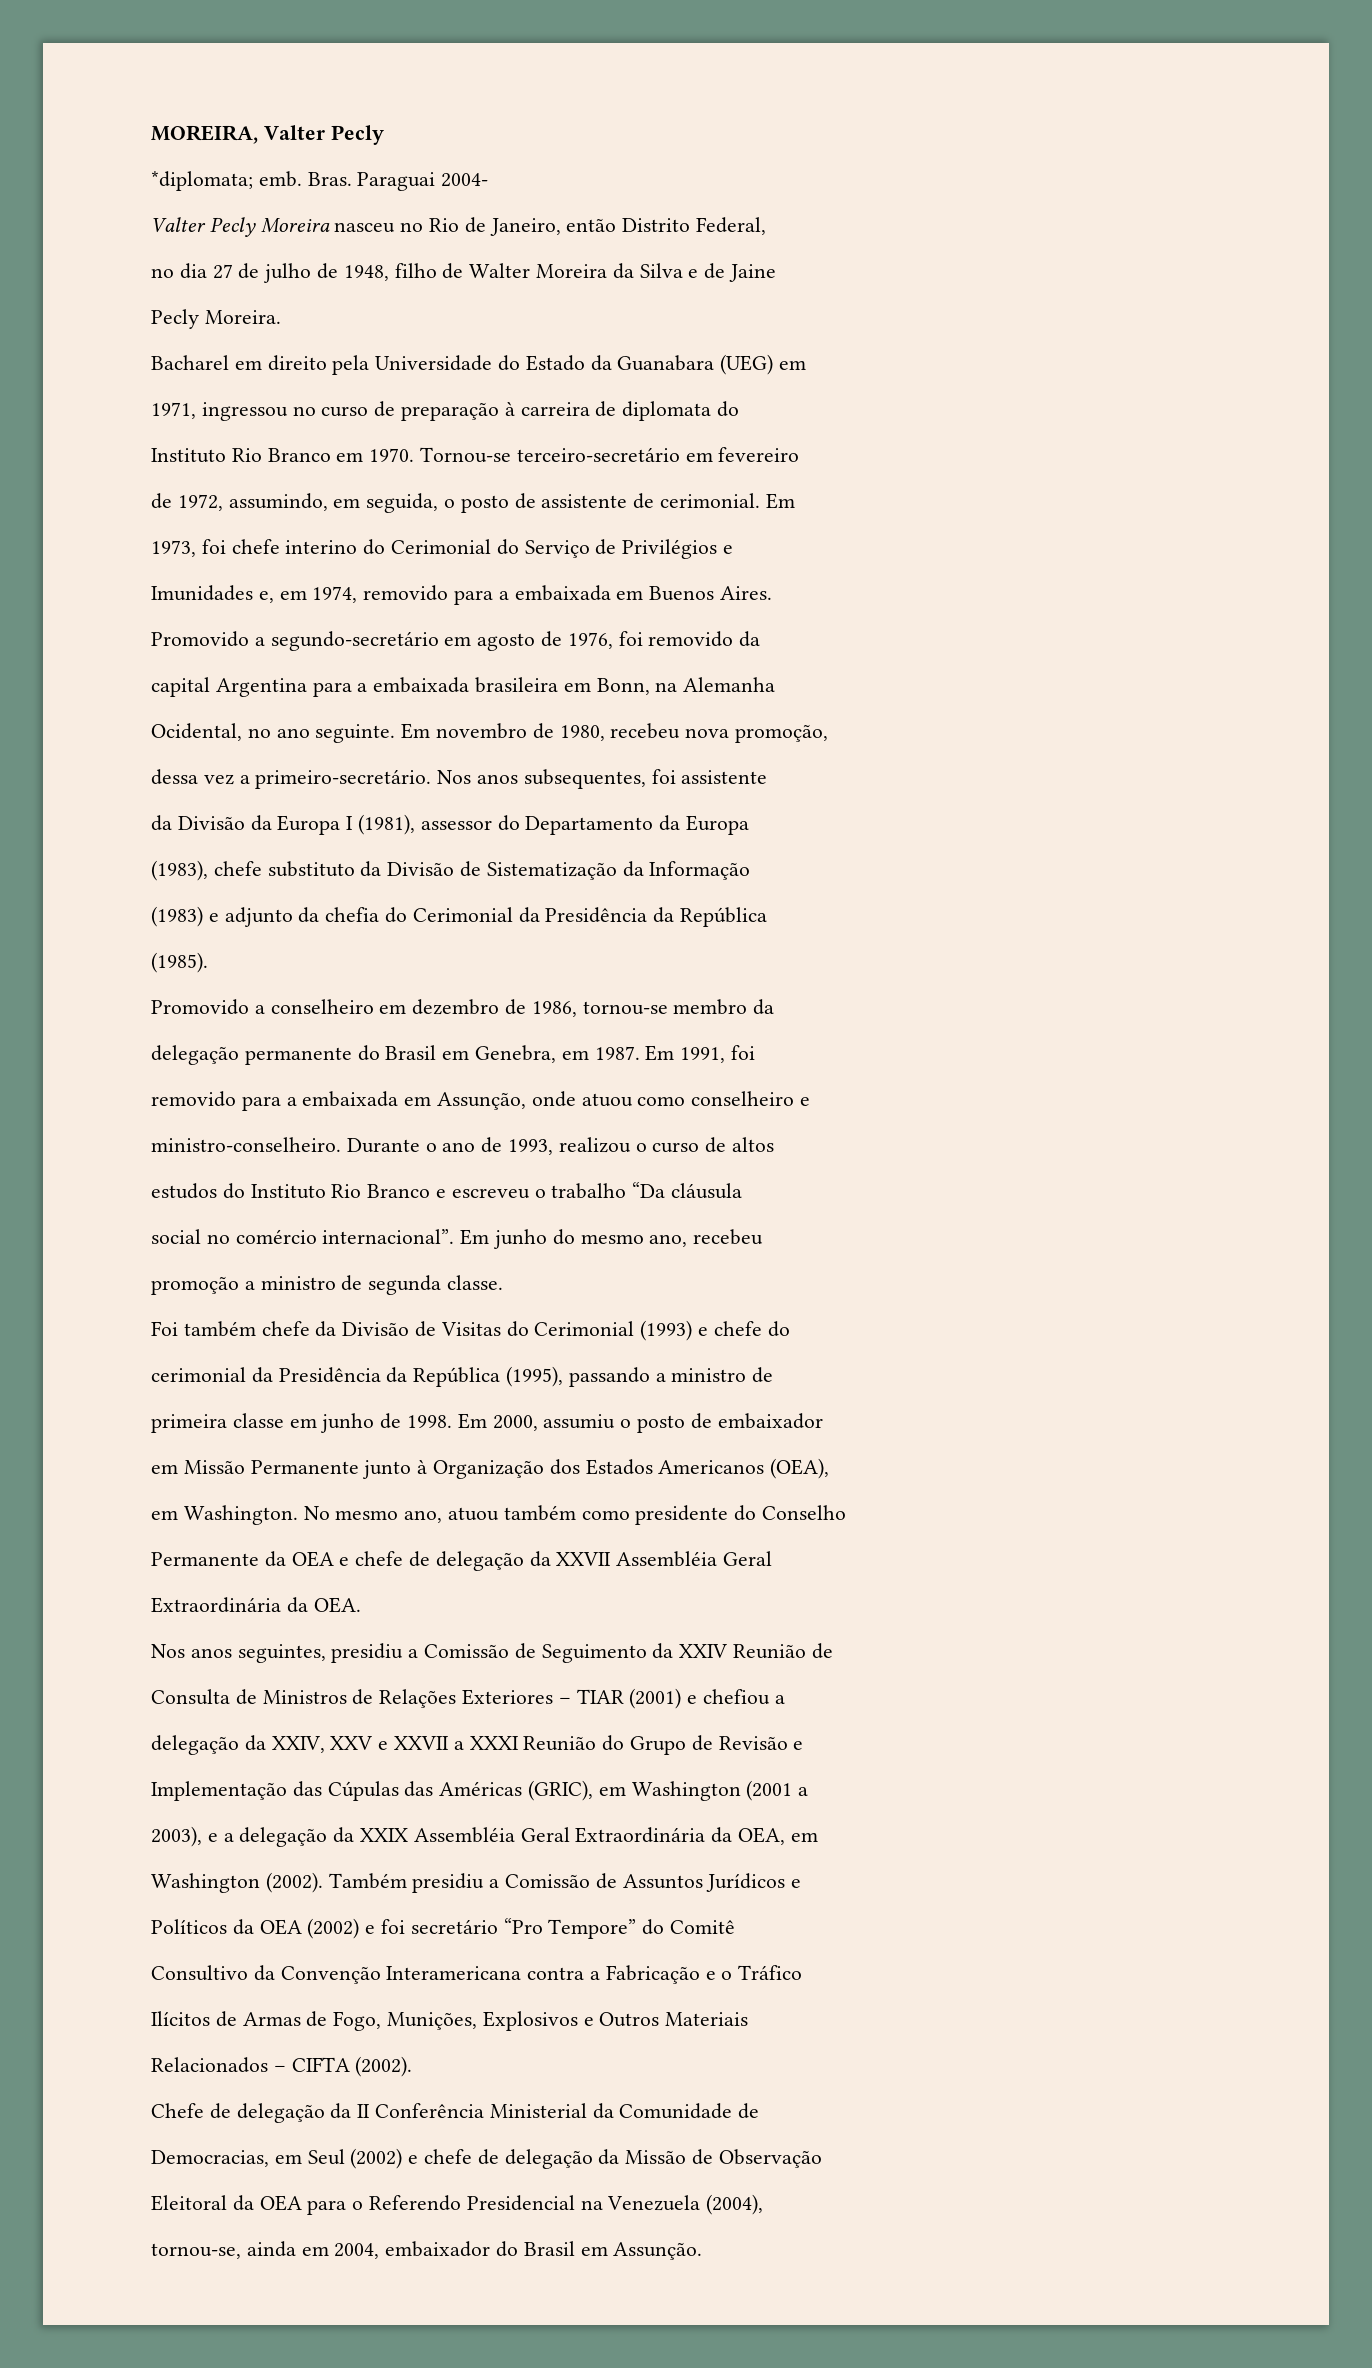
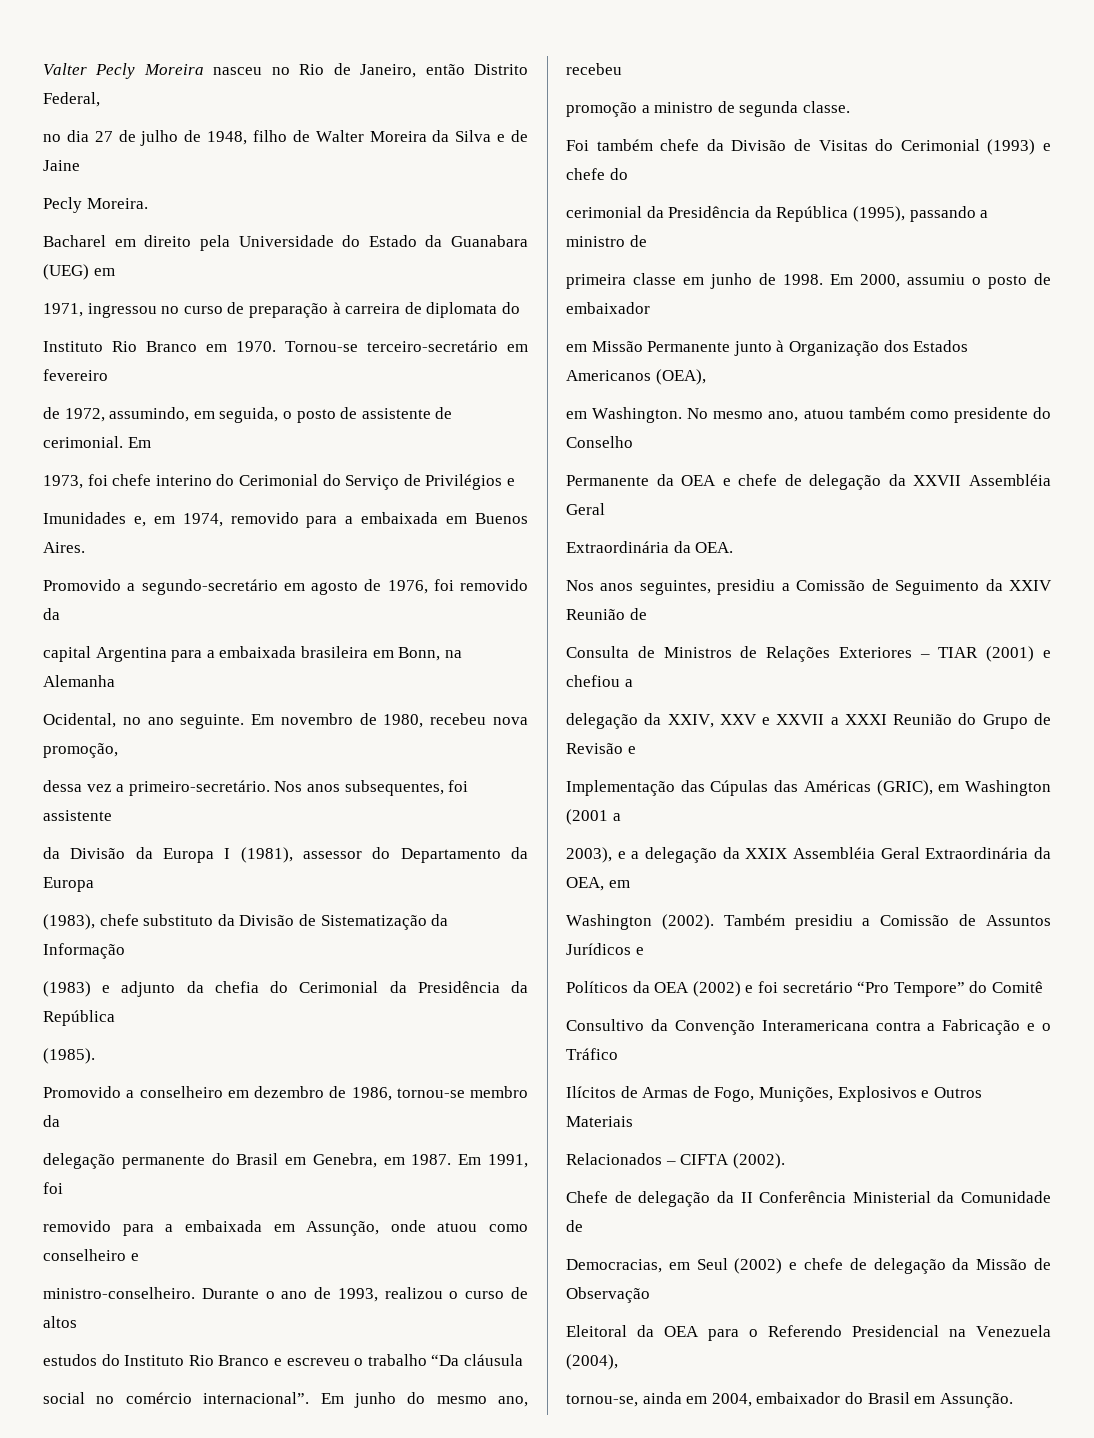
[151,125,384,145] [151,171,489,191] MOREIRA, Valter Pecly // *diplomata; emb. Bras. Paraguai 2004- // -> (43, 69) none

